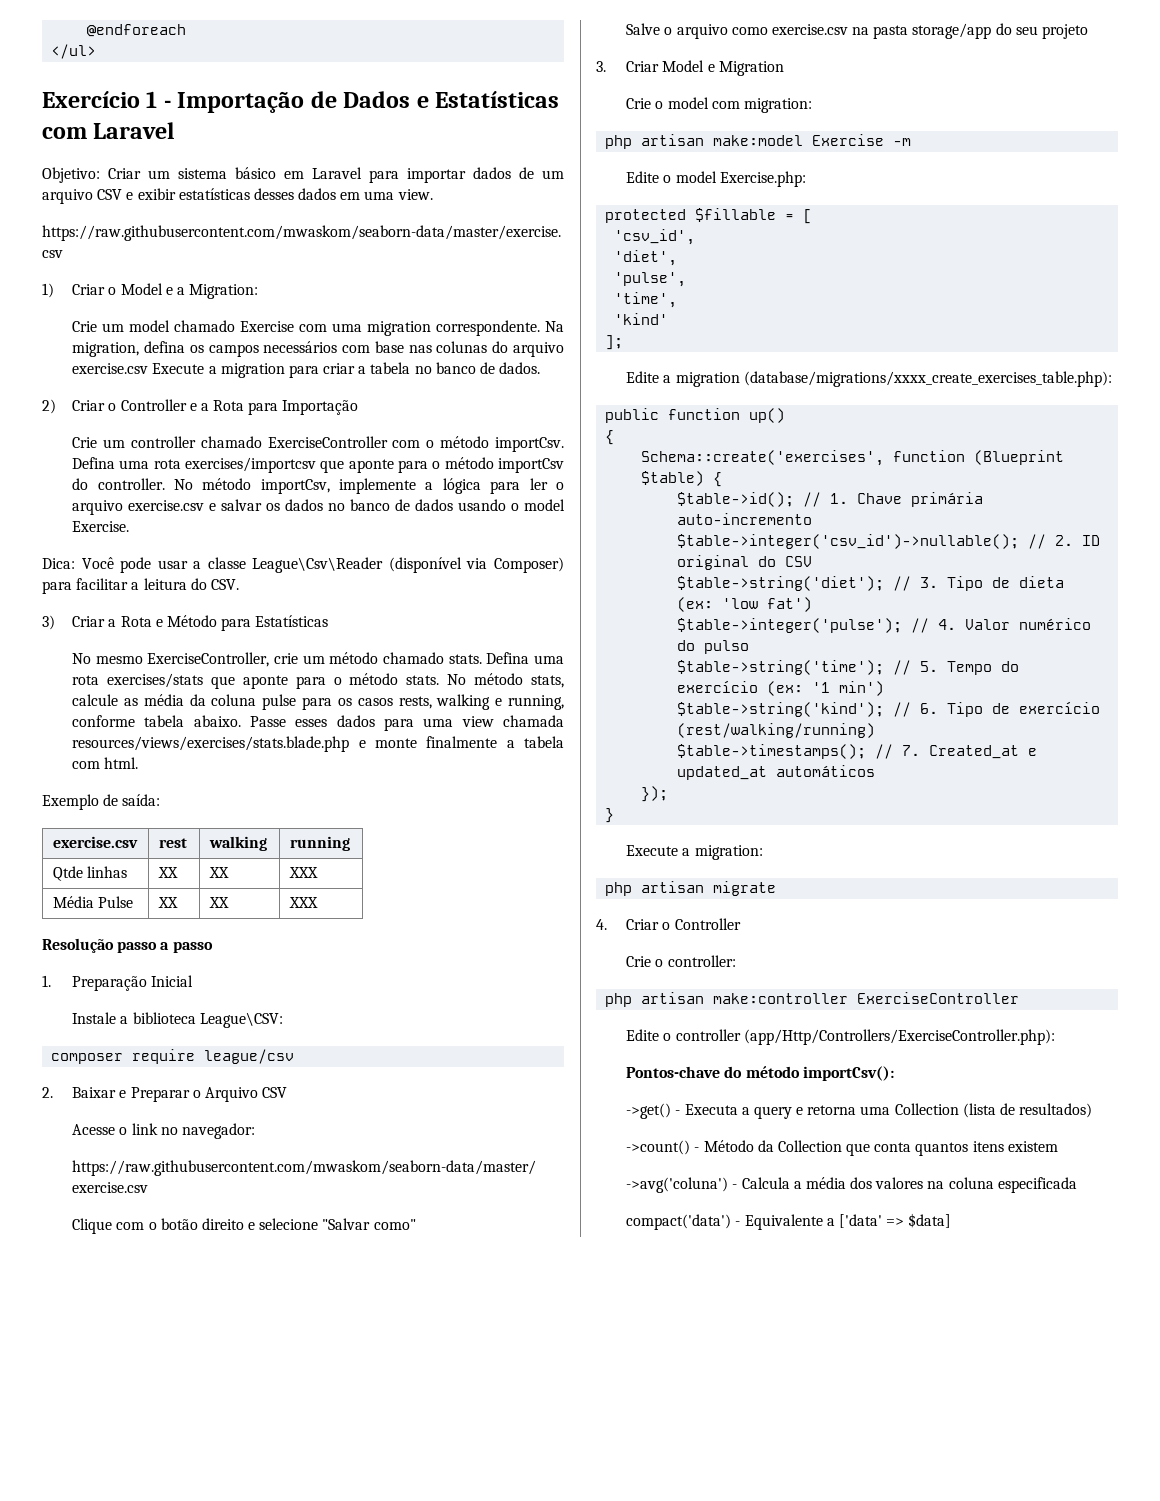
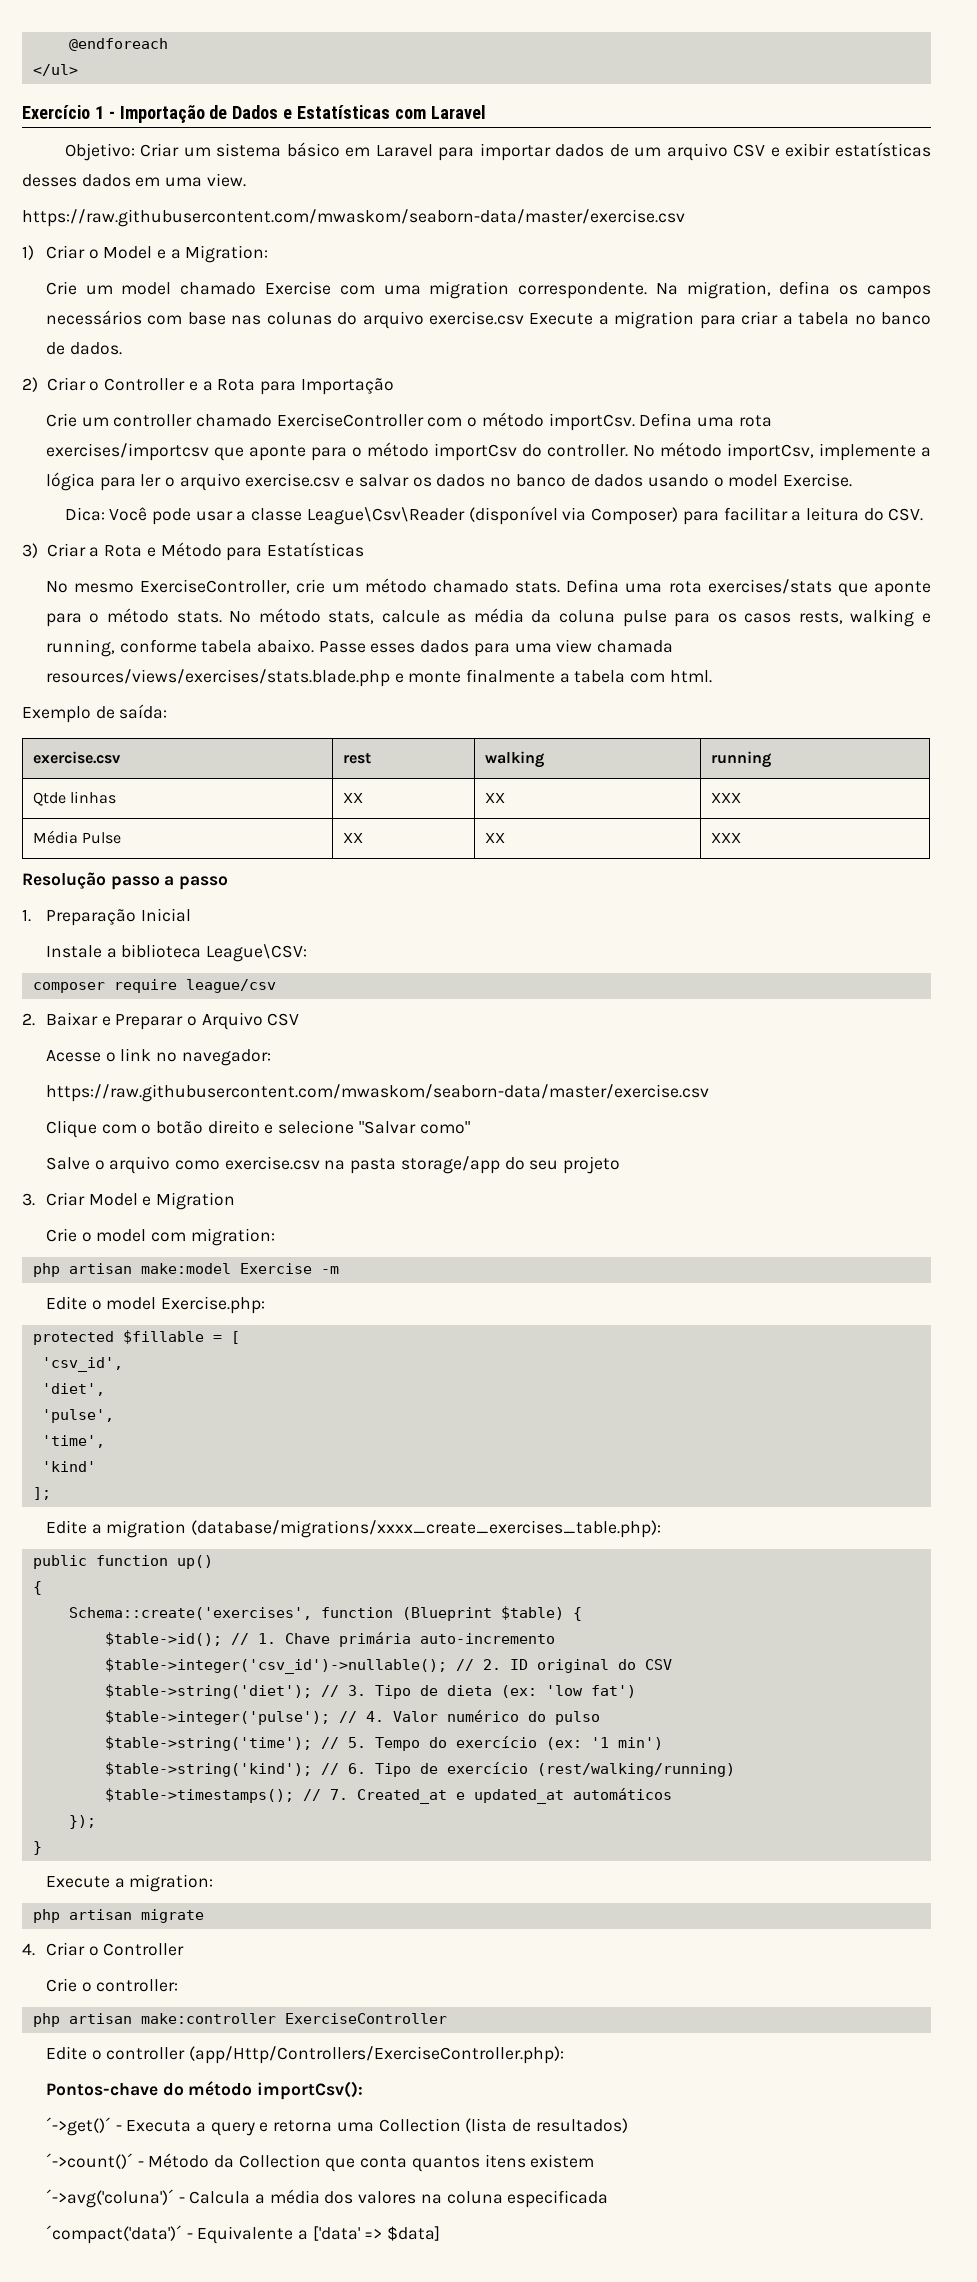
[626,1103,672,1119] ->get() -> [45,2117,111,2136] ´->get()´
[626,1140,691,1155] ->count() -> [45,2153,133,2169] ´->count()´
[626,1177,729,1193] ->avg('coluna') -> [45,2189,174,2208] ´->avg('coluna')´
[626,1214,732,1230] compact('data') -> [45,2225,182,2244] ´compact('data')´

